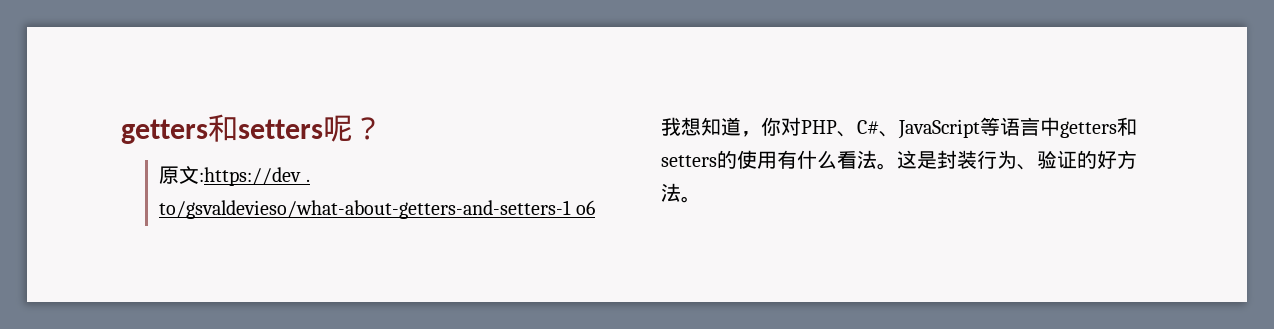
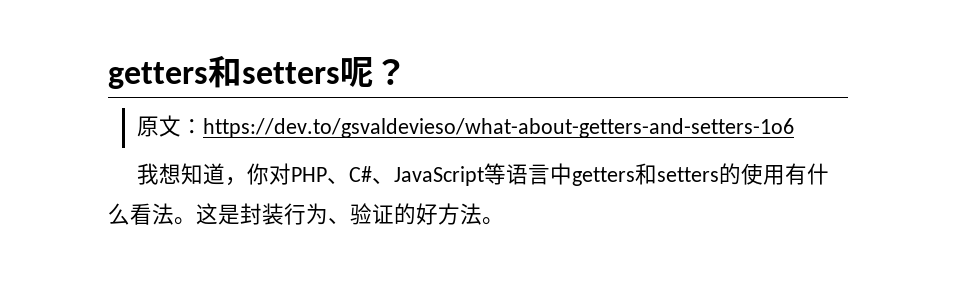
[199,167,310,186] [159,200,595,219] :https://dev . to/gsvaldevieso/what-about-getters-and-setters-1 o6 -> [180,118,794,138] ：https://dev.to/gsvaldevieso/what-about-getters-and-setters-1o6

